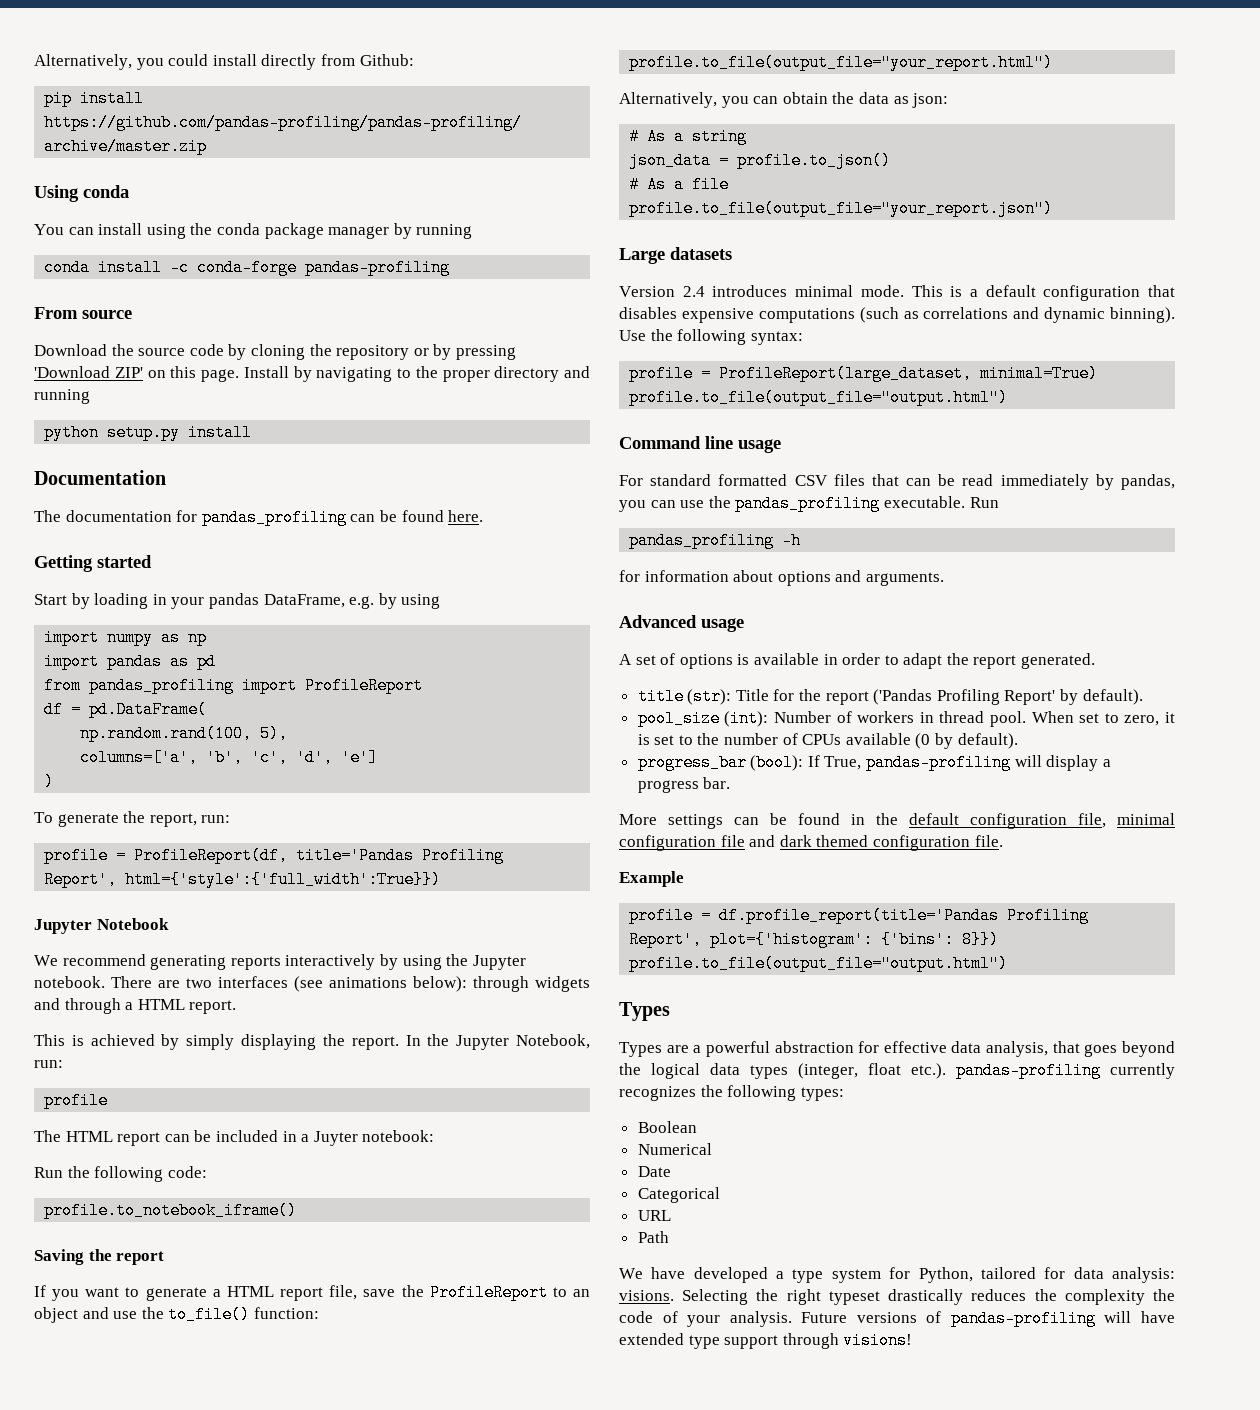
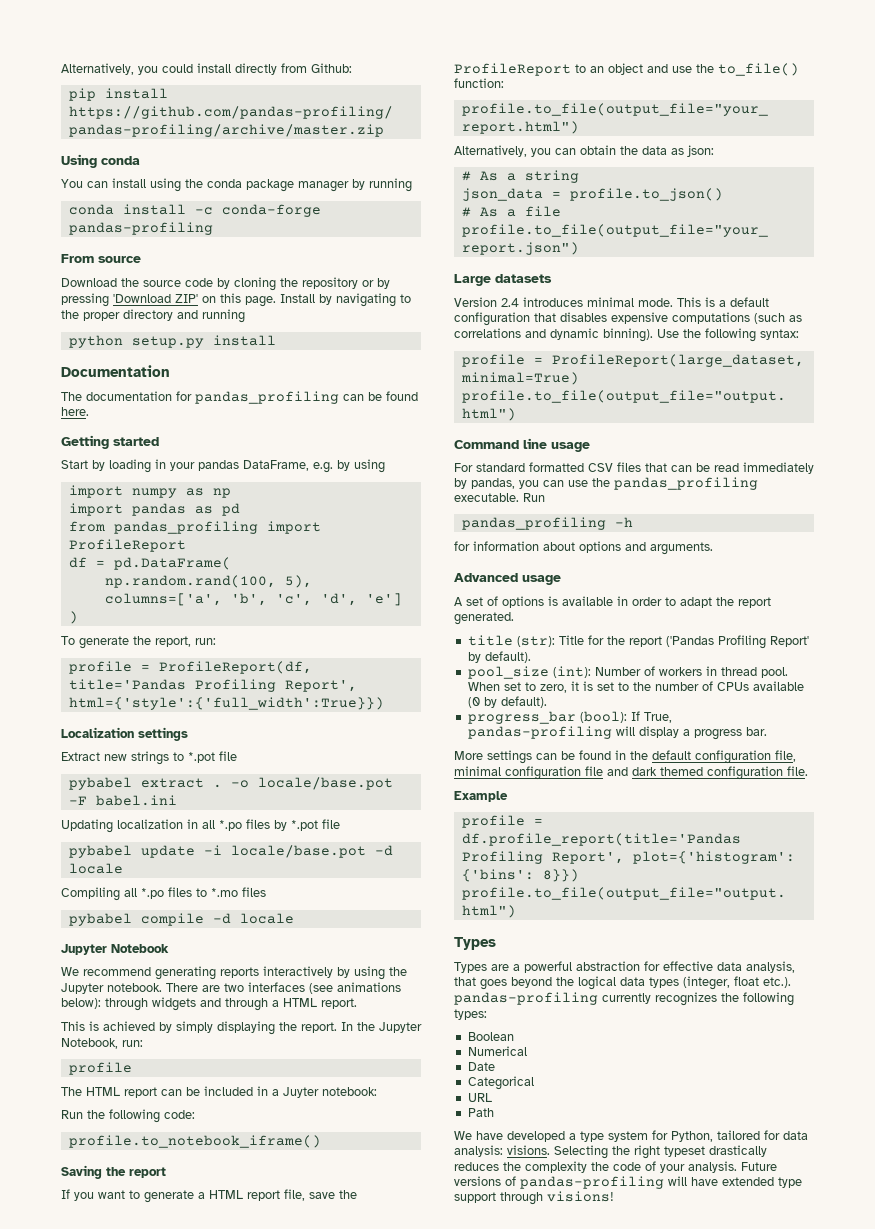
(442, 879) none -> [61,727,188,741] [61,751,237,765] [68,777,393,790] [68,795,177,806] [61,819,340,833] [68,845,393,858] [68,863,123,874] [61,887,266,901] [68,913,294,926] // Localization settings // Extract new strings to *.pot file // pybabel extract . -o locale/base.pot -F babel.ini // Updating localization in all *.po files by *.pot file // pybabel update -i locale/base.pot -d locale // Compiling all *.po files to *.mo files // pybabel compile -d locale

